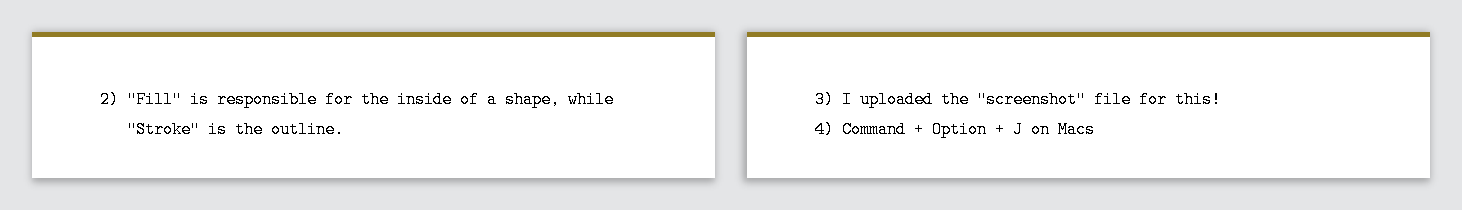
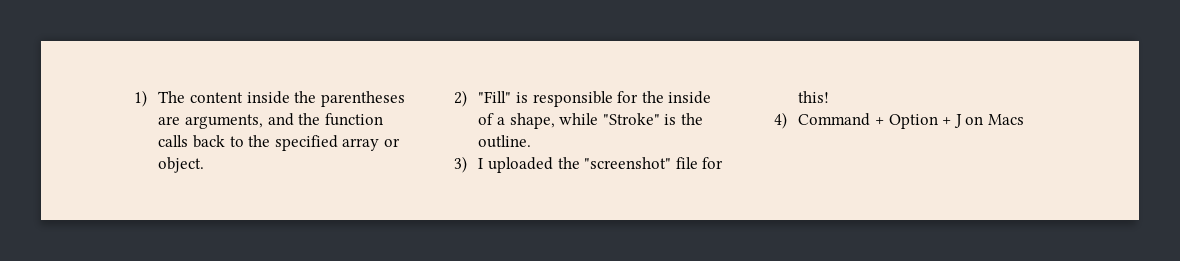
(100, 99) none -> [134,90,405,107] [158,113,383,129] [158,135,400,151] [158,157,205,173] 1) The content inside the parentheses are arguments, and the function calls back to the specified array or object. //

